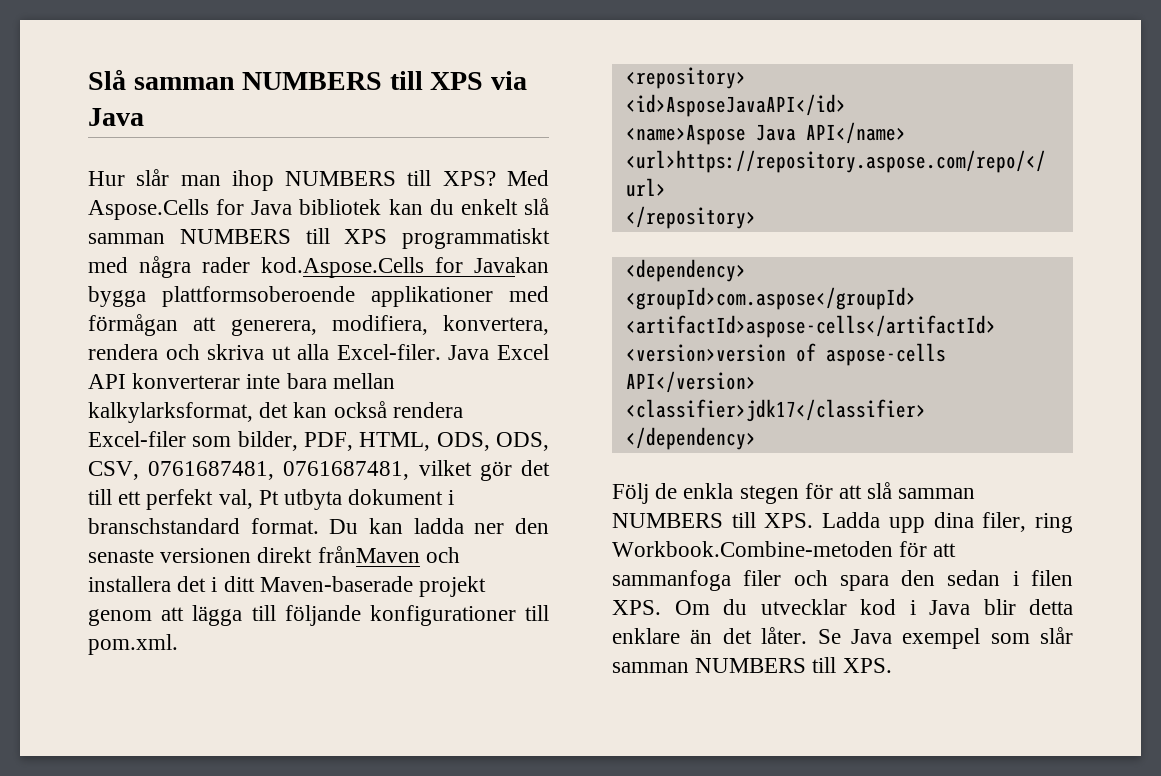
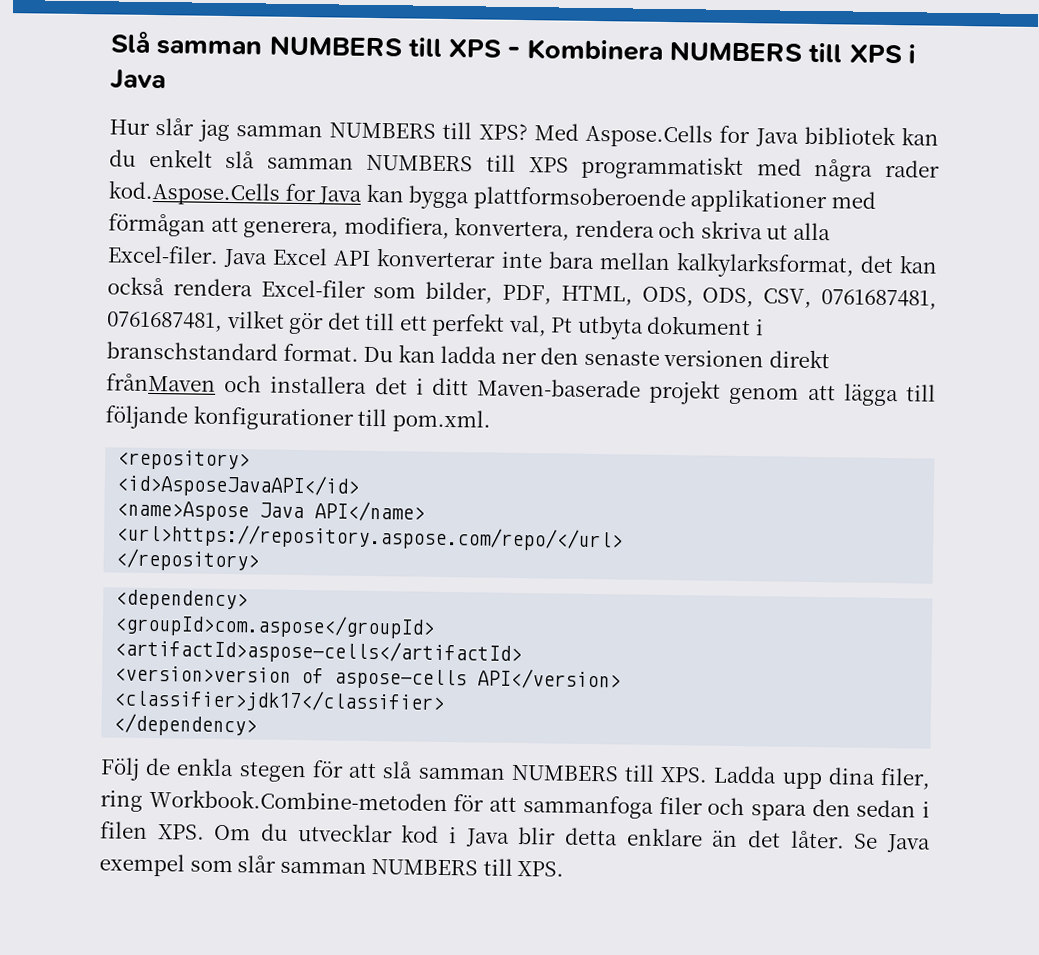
[490,71,527,90] via -> [507,39,916,64] - Kombinera NUMBERS till XPS i
[180,170,274,191] man ihop -> [197,119,323,143] jag samman
[474,257,549,273] Javakan -> [318,183,404,205] Java kan

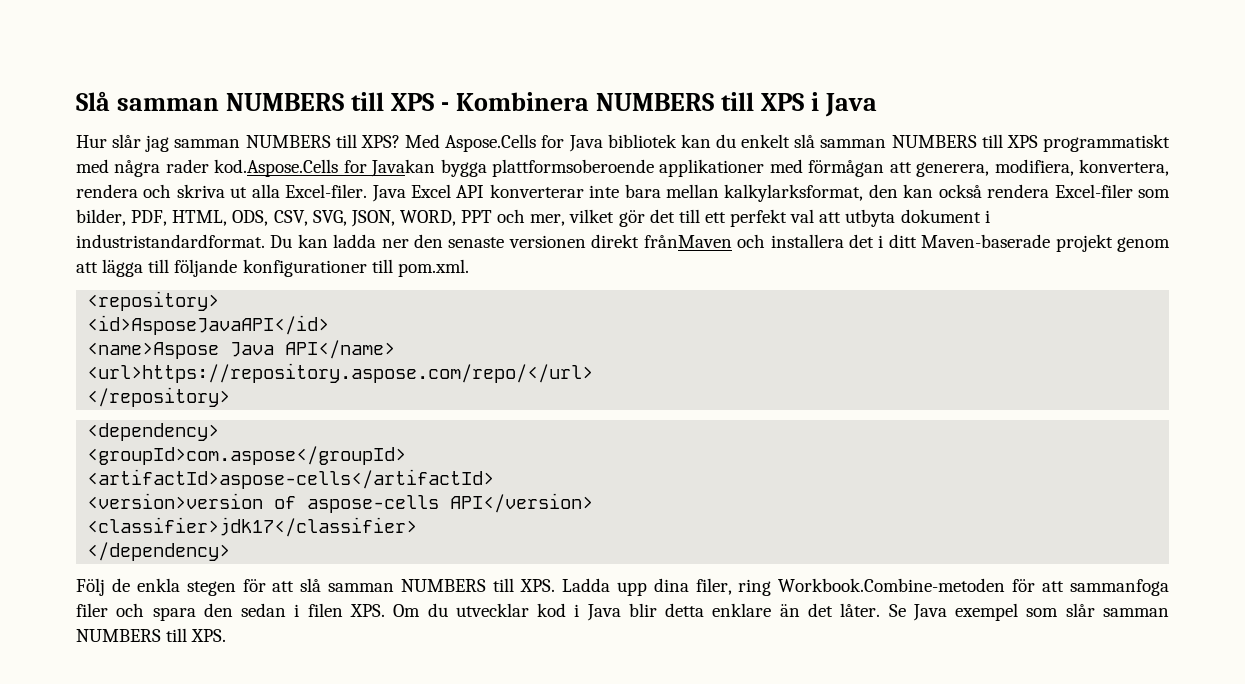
[318,183,404,205] Java kan -> [371,159,436,177] Javakan
[859,255,894,274] det -> [868,184,898,198] den
[702,287,937,310] [106,311,223,332] ODS, CSV, 0761687481, 0761687481, -> [273,209,566,227] CSV, SVG, JSON, WORD, PPT och mer,
[507,314,574,337] val, Pt -> [790,209,842,223] val att
[106,341,359,362] branschstandard format. -> [76,234,265,248] industristandardformat.

